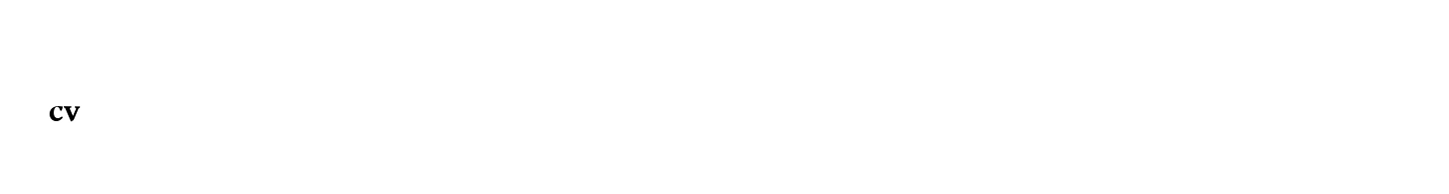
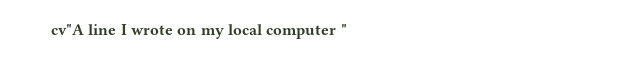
[48,105,81,122] cv -> [51,24,347,39] cv"A line I wrote on my local computer "

